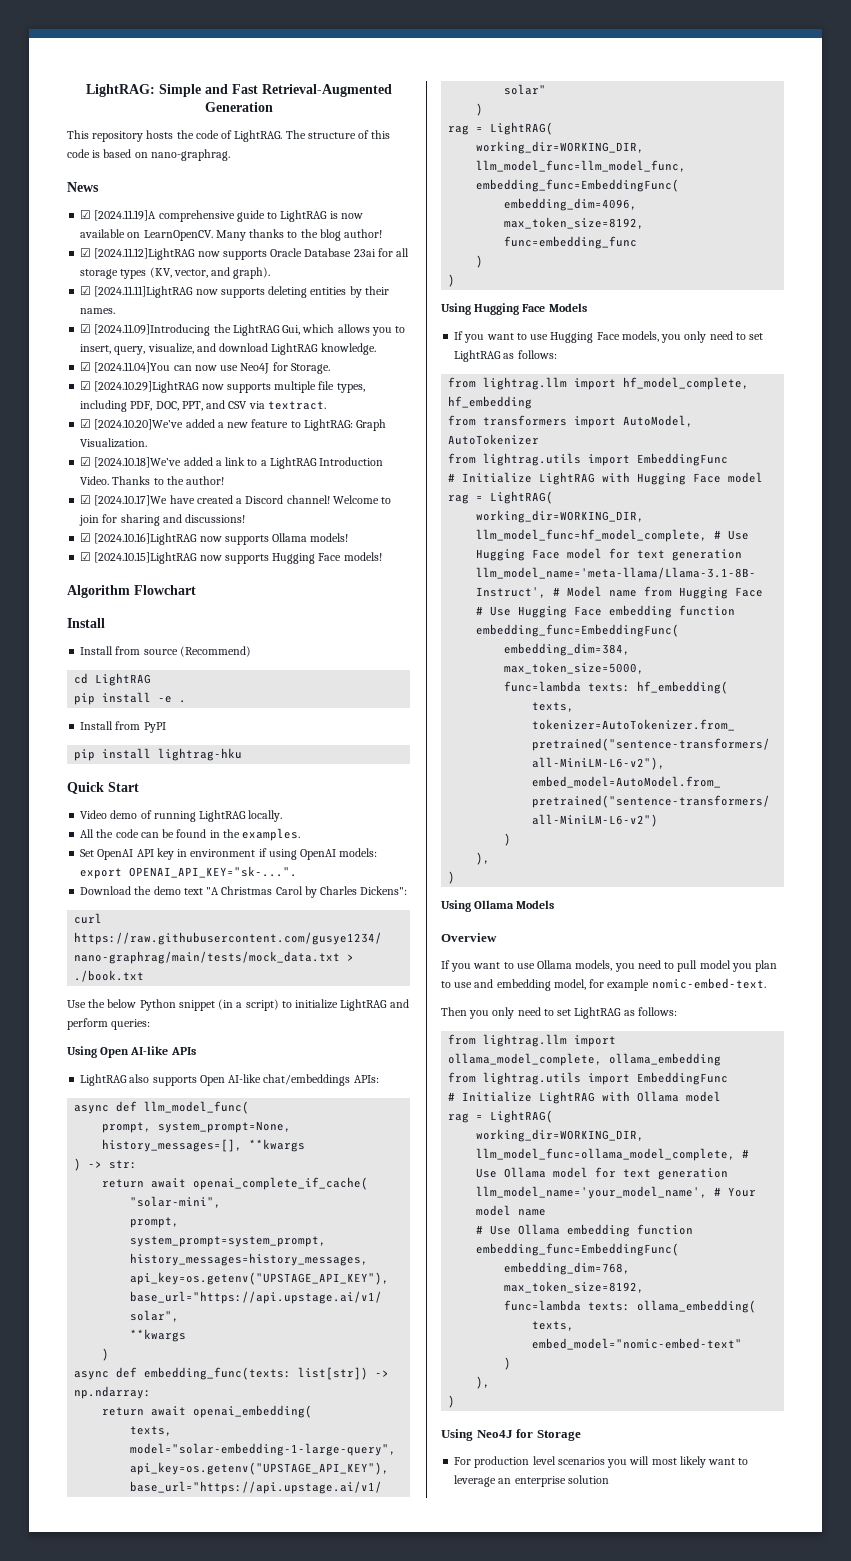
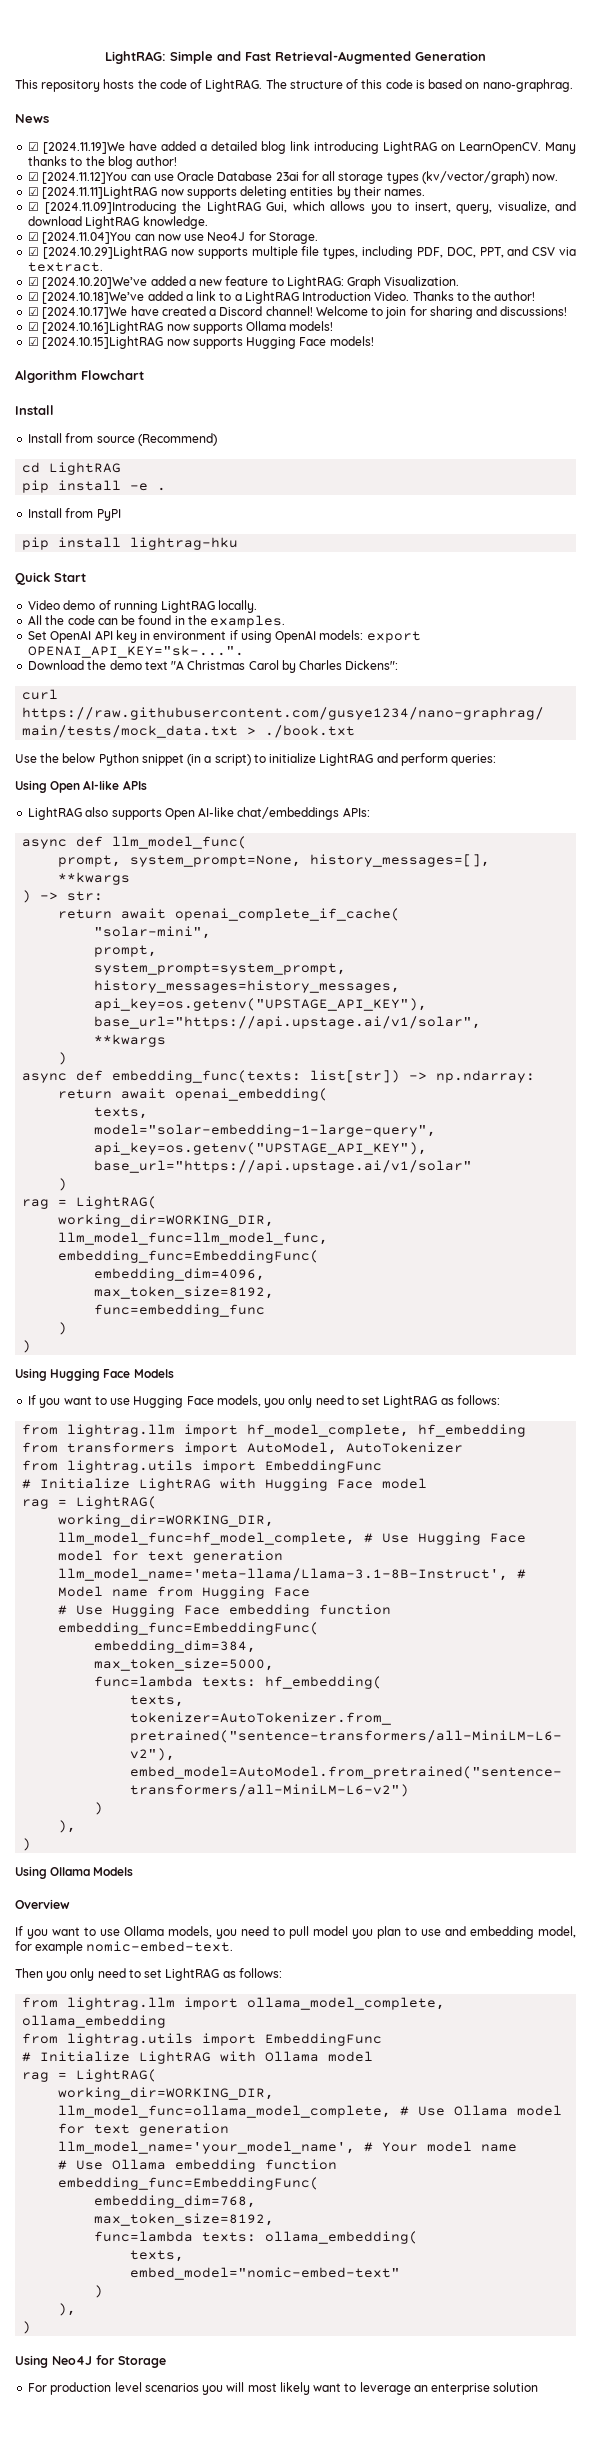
[94,210,363,222] [80,229,126,238] [2024.11.19]A comprehensive guide to LightRAG is now available -> [43,141,438,154] [2024.11.19]We have added a detailed blog link introducing LightRAG
[94,248,267,260] [2024.11.12]LightRAG now supports -> [42,172,174,184] [2024.11.12]You can use
[149,267,271,279] (KV, vector, and graph). -> [421,171,559,184] (kv/vector/graph) now.

